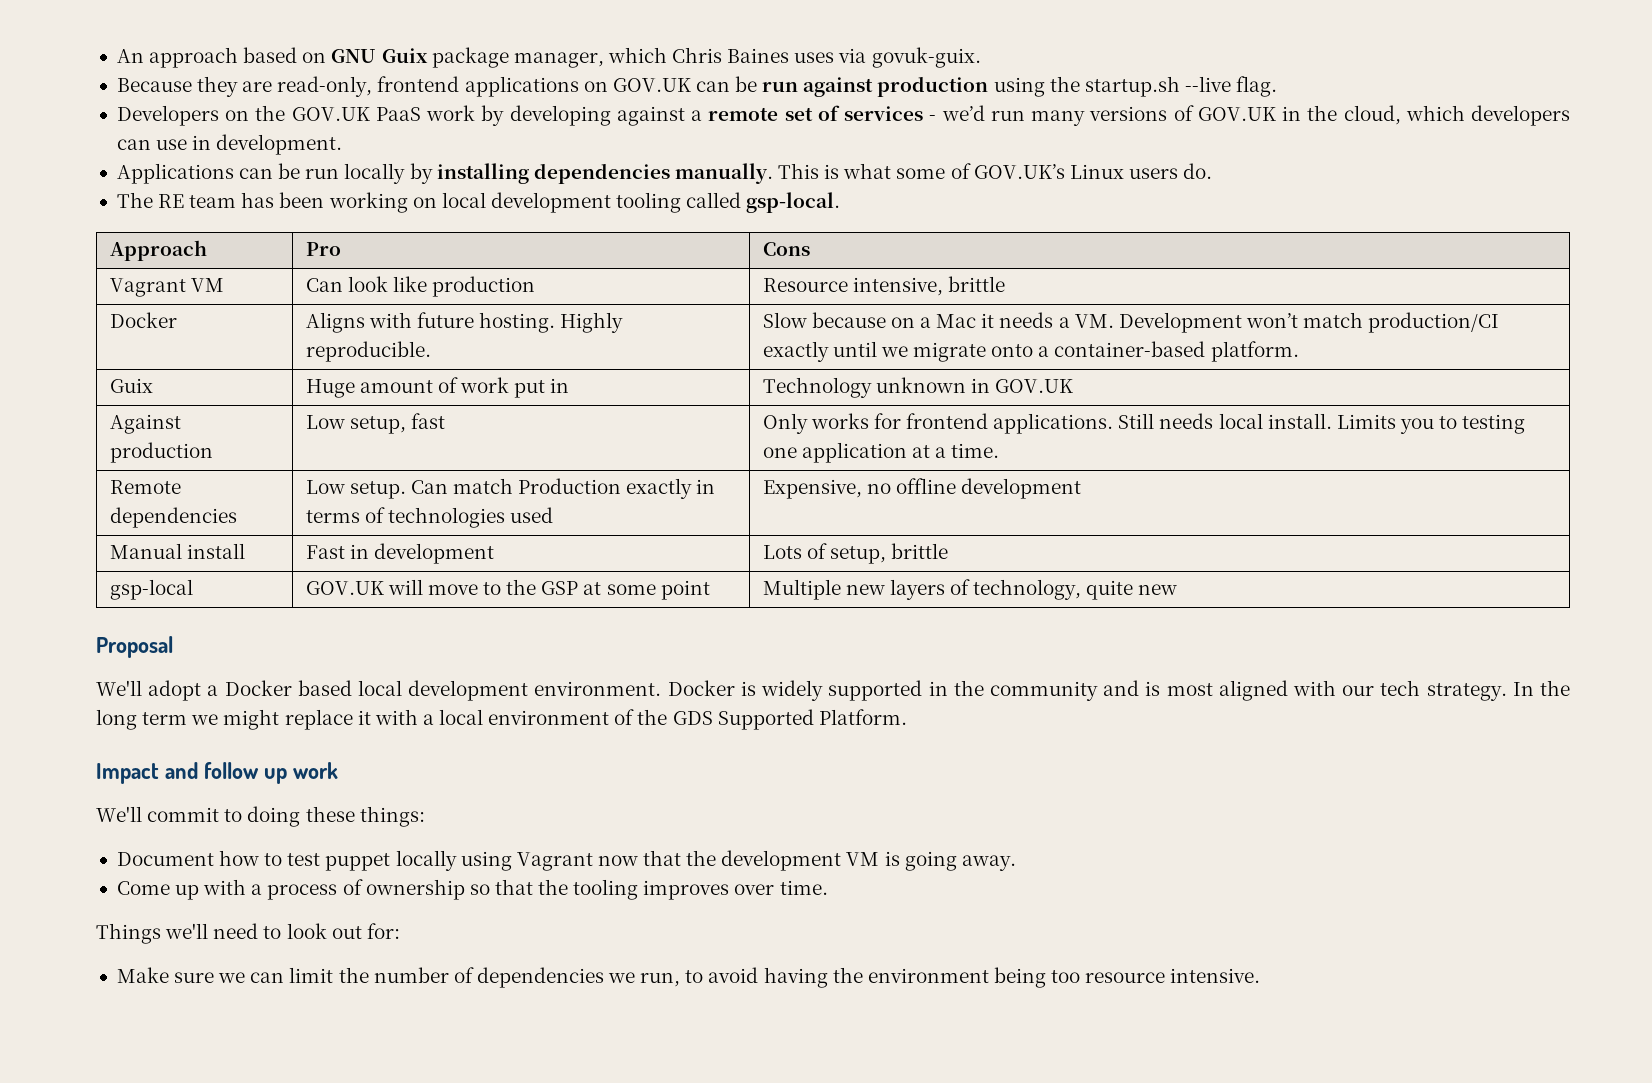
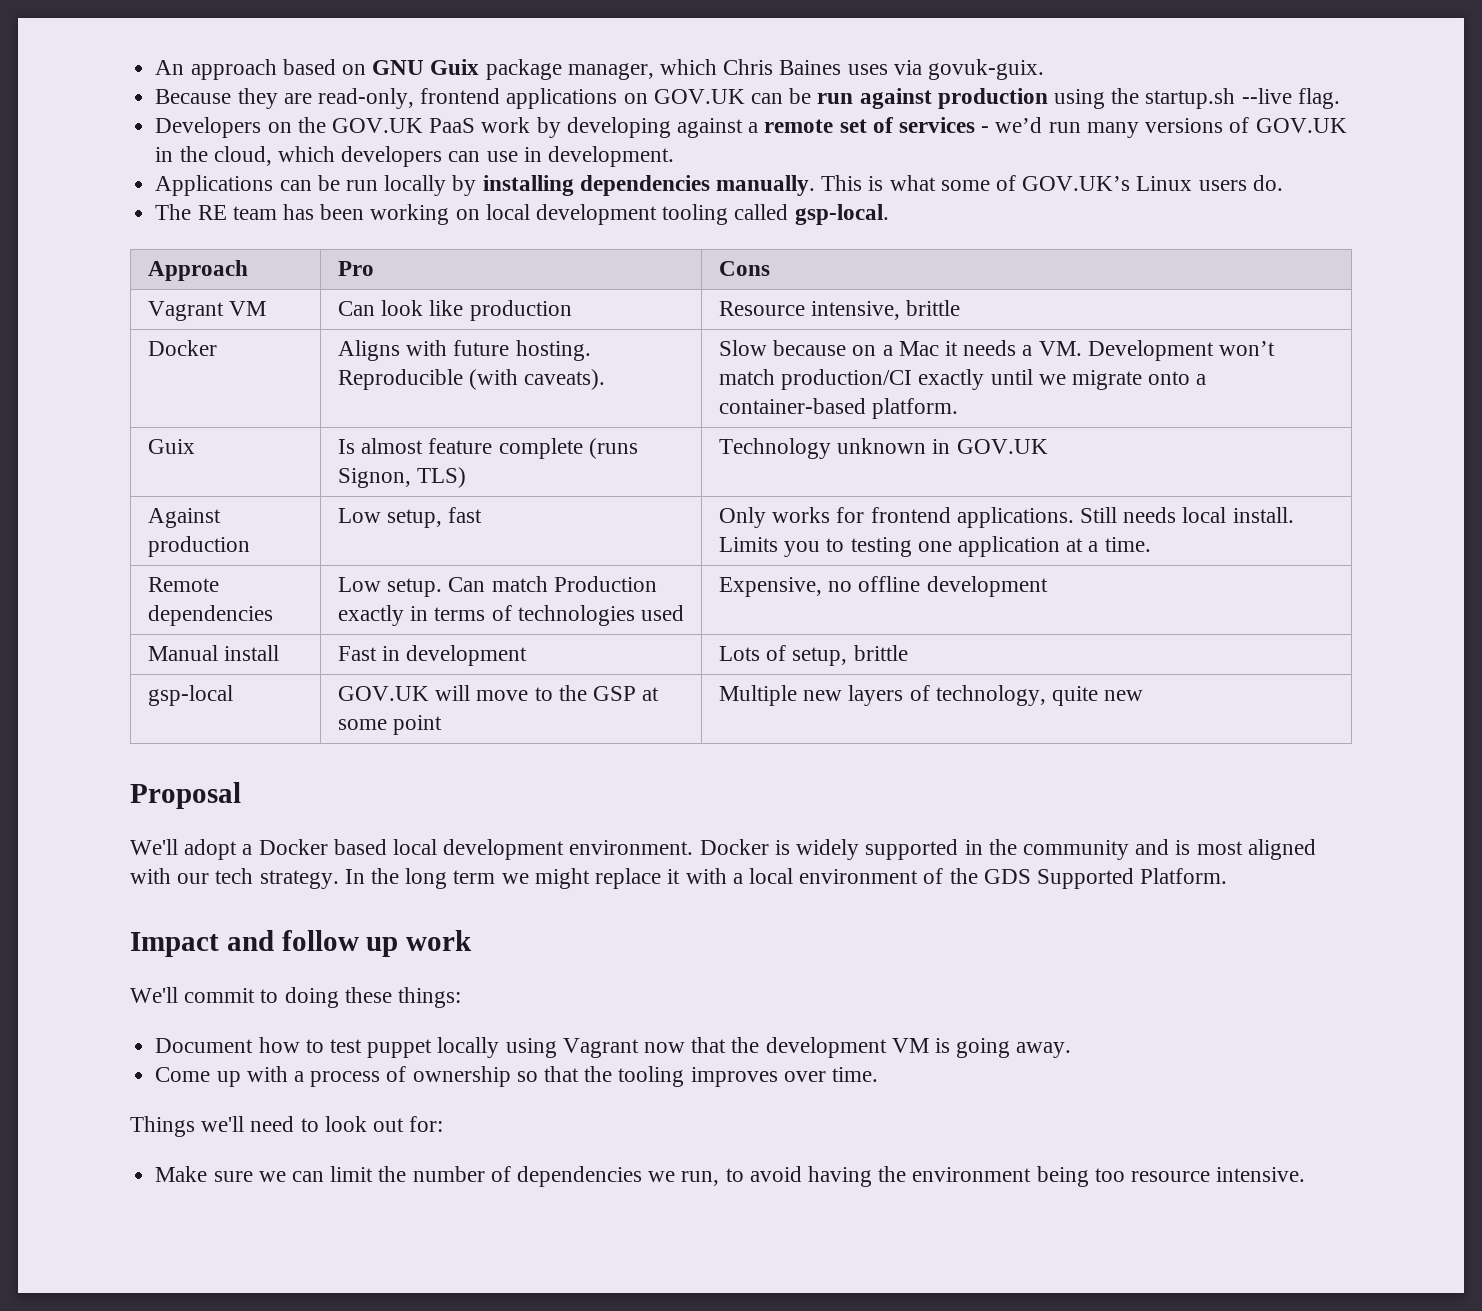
[560,312,624,333] [305,341,431,362] Highly reproducible. -> [337,369,606,390] Reproducible (with caveats).
[305,377,570,398] Huge amount of work put in -> [337,438,638,459] [337,467,467,488] Is almost feature complete (runs Signon, TLS)

